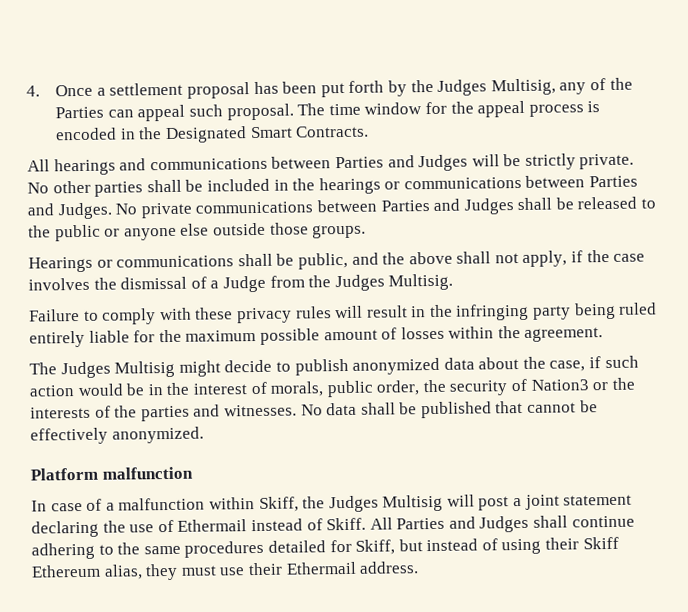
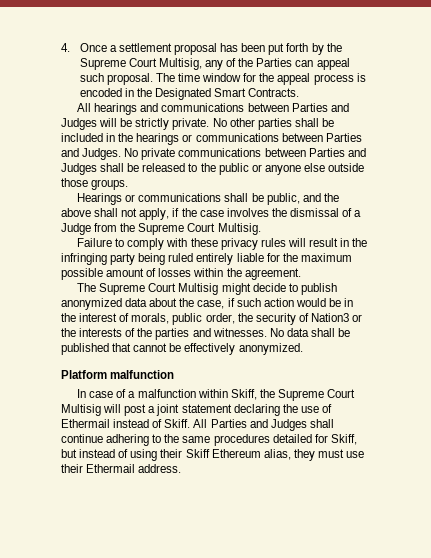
[437,79,488,96] Judges -> [79,58,157,70] Supreme Court
[334,274,385,292] Judges -> [138,223,216,235] Supreme Court
[60,361,111,379] Judges -> [99,283,177,295] Supreme Court
[328,495,379,513] Judges -> [277,389,356,401] Supreme Court

